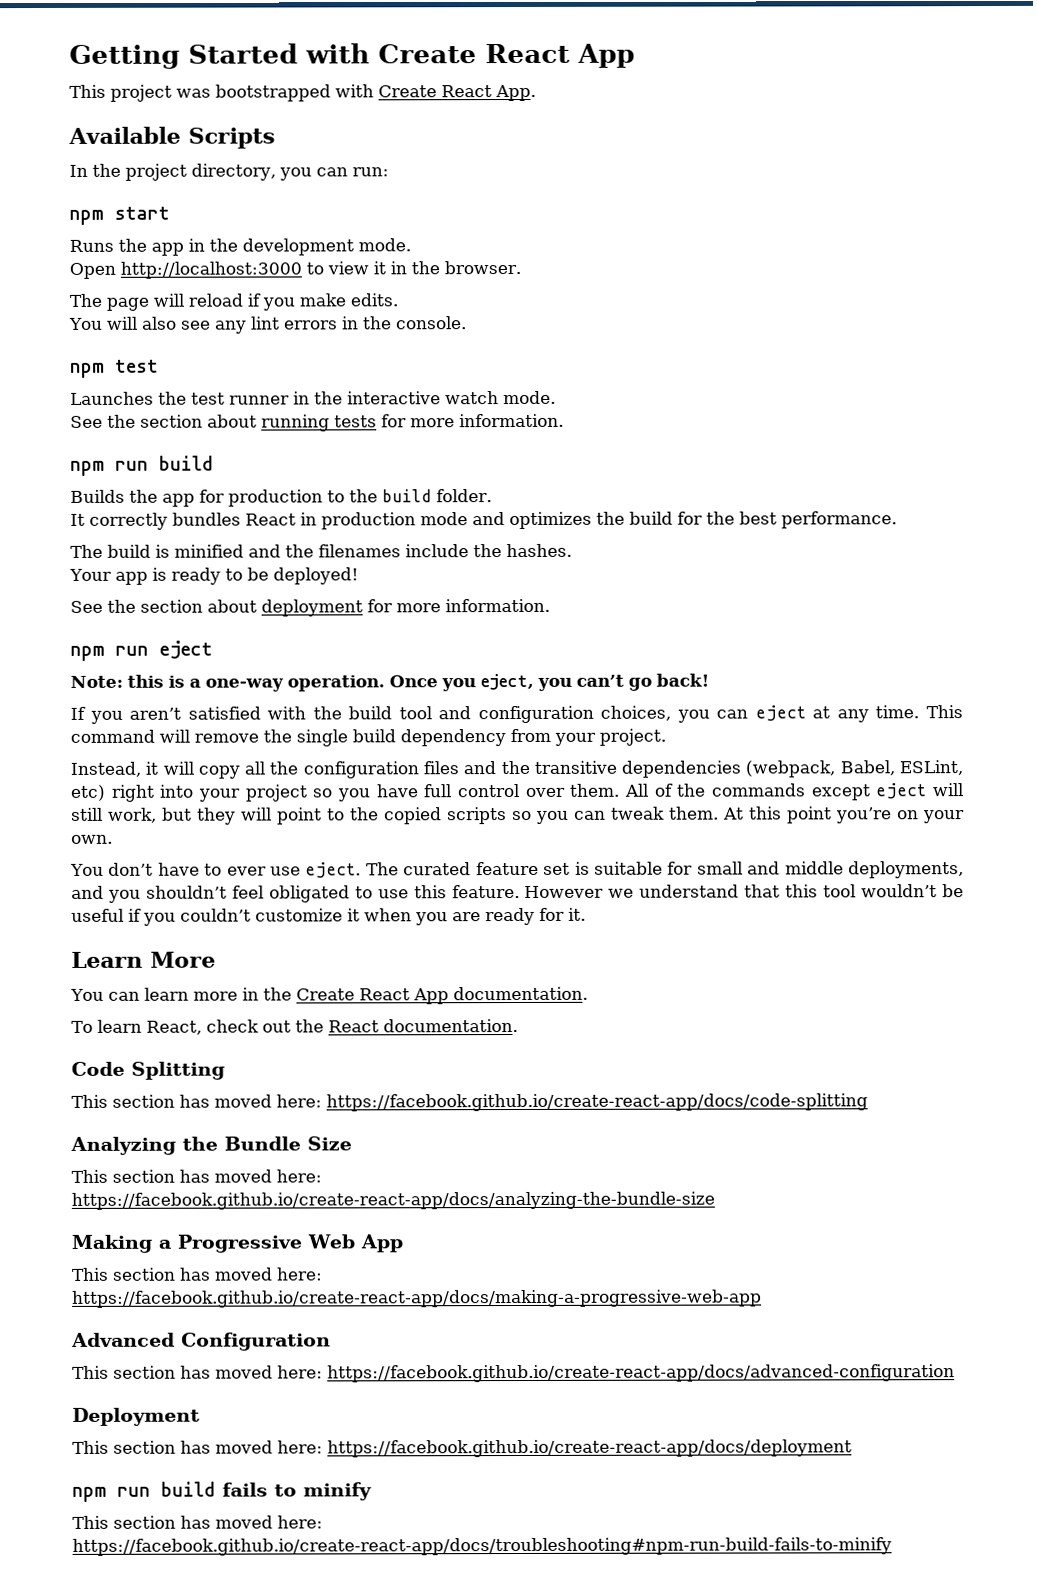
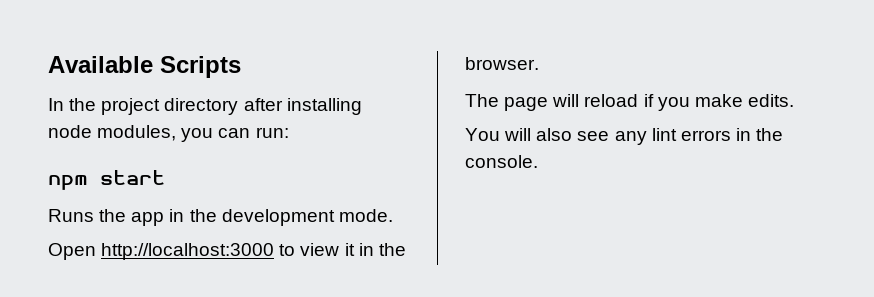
[69,43,635,69] [69,84,536,102] Getting Started with Create React App // This project was bootstrapped with Create React App. // -> (48, 64) none
[191,163,276,181] directory, -> [164,98,362,115] [48,125,177,141] directory after installing node modules,
[70,359,159,378] [70,390,556,405] [70,413,564,432] [70,455,214,476] [70,489,492,507] [70,511,897,530] [70,543,572,558] [69,567,359,585] [70,598,550,617] [70,640,213,661] [70,673,709,692] [70,705,963,724] [70,728,666,747] [70,760,964,779] [70,783,964,802] [71,806,965,825] [71,834,113,844] [70,861,964,879] [71,884,964,903] [71,907,586,926] [71,951,216,968] [70,986,588,1005] [71,1019,518,1035] [71,1061,225,1080] [71,1093,868,1112] [70,1136,352,1155] [71,1169,322,1183] [71,1191,715,1210] [71,1234,403,1253] [71,1267,323,1281] [72,1289,762,1308] [71,1332,331,1351] [72,1364,955,1383] [72,1407,200,1426] [72,1439,852,1458] [72,1481,372,1502] [72,1515,323,1529] [72,1537,892,1556] // npm test // Launches the test runner in the interactive watch mode. // See the section about running tests for more information. // npm run build // Builds the app for production to the build folder. // It correctly bundles React in production mode and optimizes the build for the best performance. // The build is minified and the filenames include the hashes. // Your app is ready to be deployed! // See the section about deployment for more information. // npm run eject // Note: this is a one-way operation. Once you eject, you can’t go back! // If you aren’t satisfied with the build tool and configuration choices, you can eject at any time. This command will remove the single build dependency from your project. // Instead, it will copy all the configuration files and the transitive dependencies (webpack, Babel, ESLint, etc) right into your project so you have full control over them. All of the commands except eject will still work, but they will point to the copied scripts so you can tweak them. At this point you’re on your own. // You don’t have to ever use eject. The curated feature set is suitable for small and middle deployments, and you shouldn’t feel obligated to use this feature. However we understand that this tool wouldn’t be useful if you couldn’t customize it when you are ready for it. // Learn More // You can learn more in the Create React App documentation. // To learn React, check out the React documentation. // Code Splitting // This section has moved here: https://facebook.github.io/create-react-app/docs/code-splitting // Analyzing the Bundle Size // This section has moved here: https://facebook.github.io/create-react-app/docs/analyzing-the-bundle-size // Making a Progressive Web App // This section has moved here: https://facebook.github.io/create-react-app/docs/making-a-progressive-web-app // Advanced Configuration // This section has moved here: https://facebook.github.io/create-react-app/docs/advanced-configuration // Deployment // This section has moved here: https://facebook.github.io/create-react-app/docs/deployment // npm run build fails to minify // This section has moved here: https://facebook.github.io/create-react-app/docs/troubleshooting#npm-run-build-fails-to-minify -> (538, 161) none

